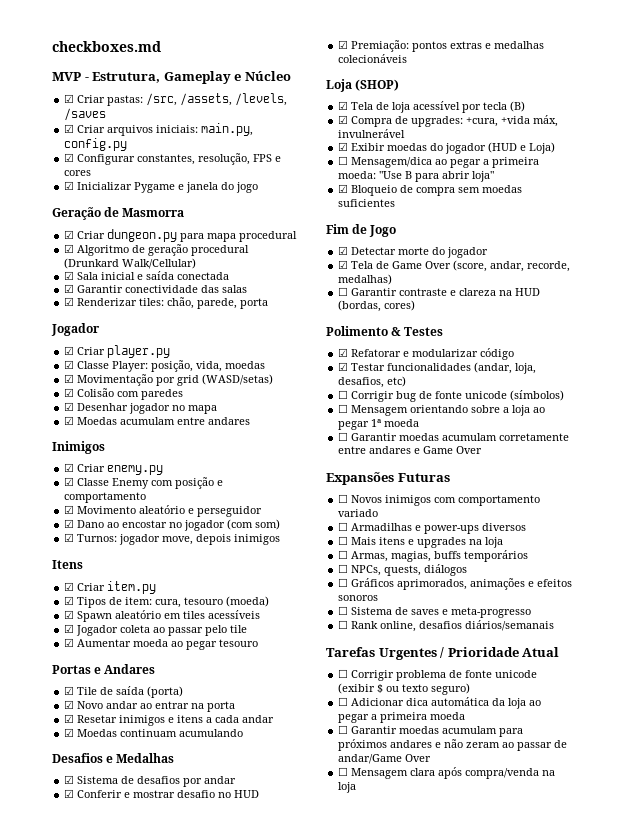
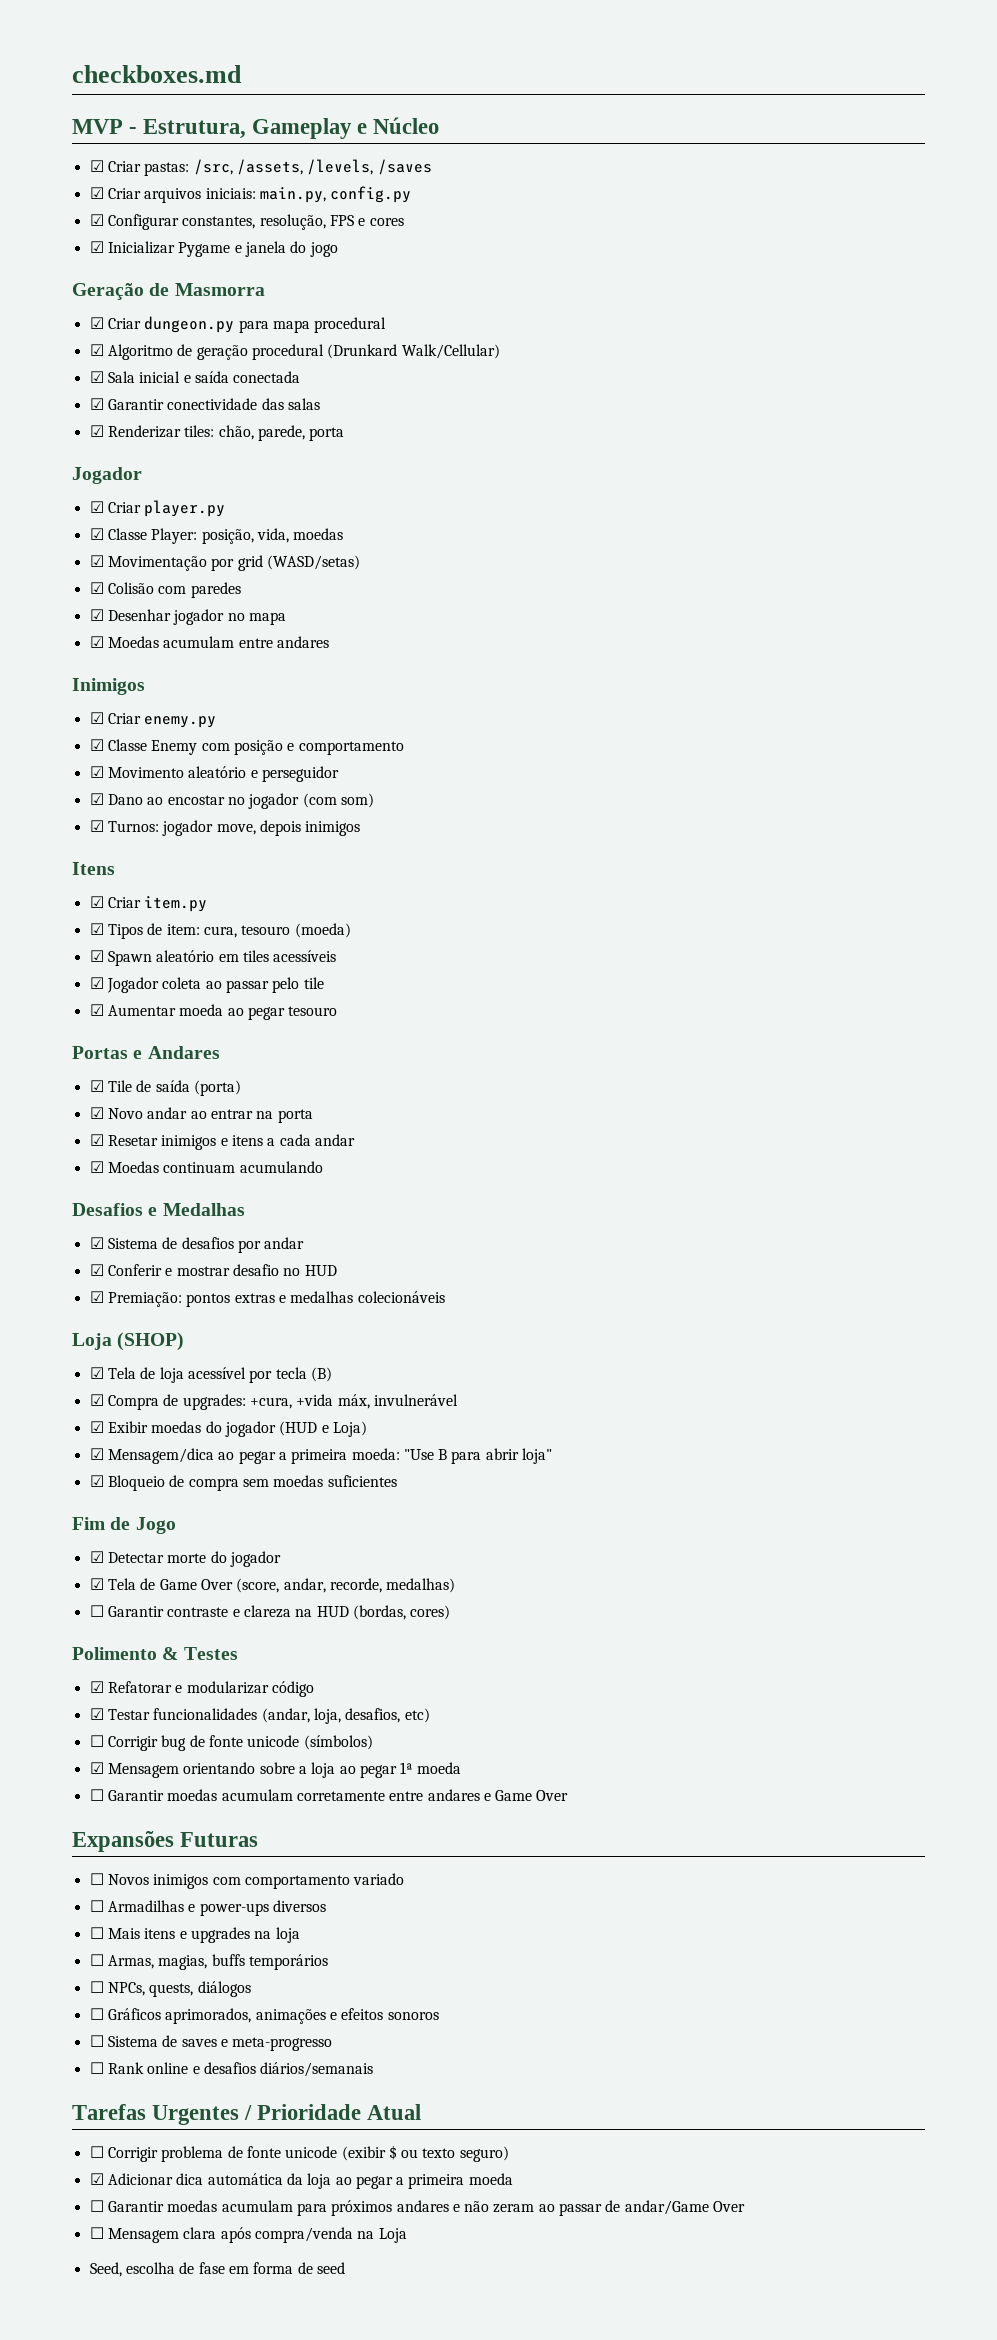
[338,156,349,165] ☐ -> [89,1448,104,1460] ☑
[338,404,349,413] ☐ -> [89,1762,104,1774] ☑
[380,621,417,632] online, -> [147,2062,200,2074] online e
[338,697,349,706] ☐ -> [89,2173,104,2185] ☑
[338,782,357,793] loja -> [378,2228,407,2243] [89,2262,345,2277] Loja // Seed, escolha de fase em forma de seed

